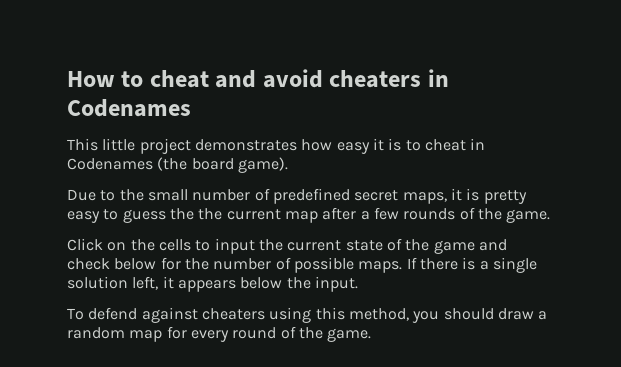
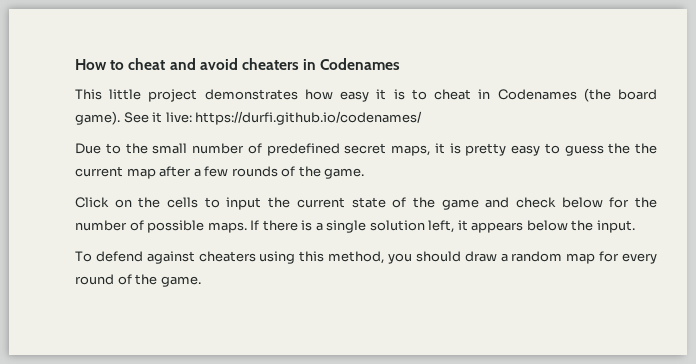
(288, 165) none -> [123,111,423,125] See it live: https://durfi.github.io/codenames/

